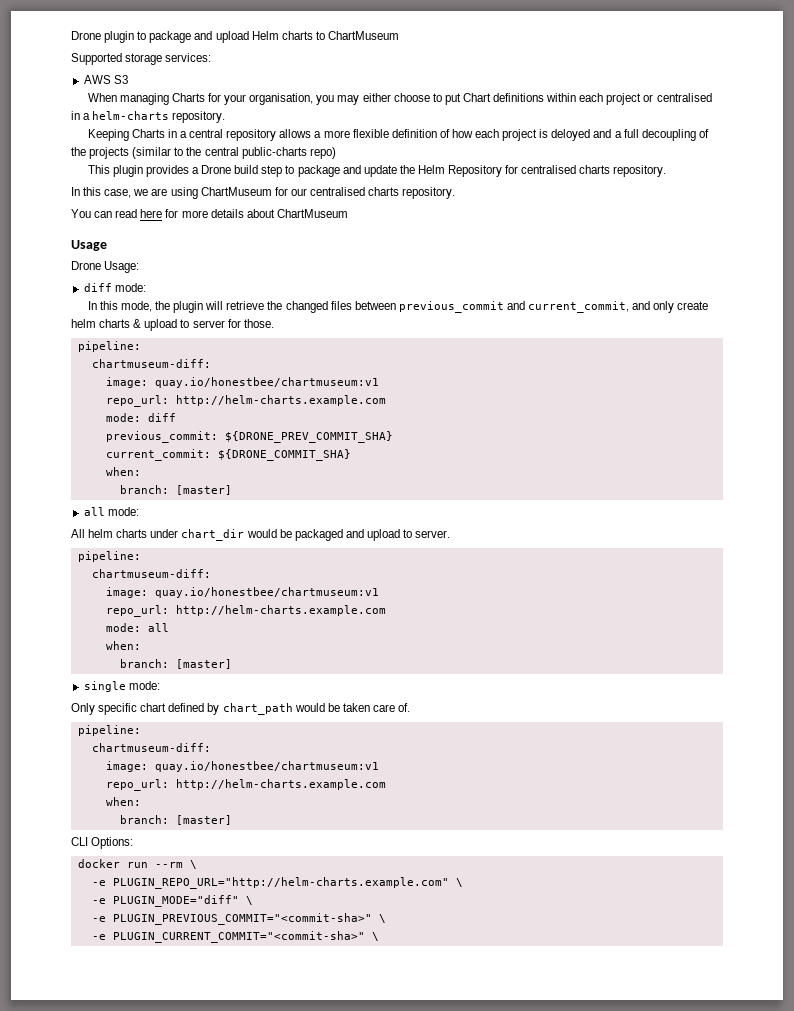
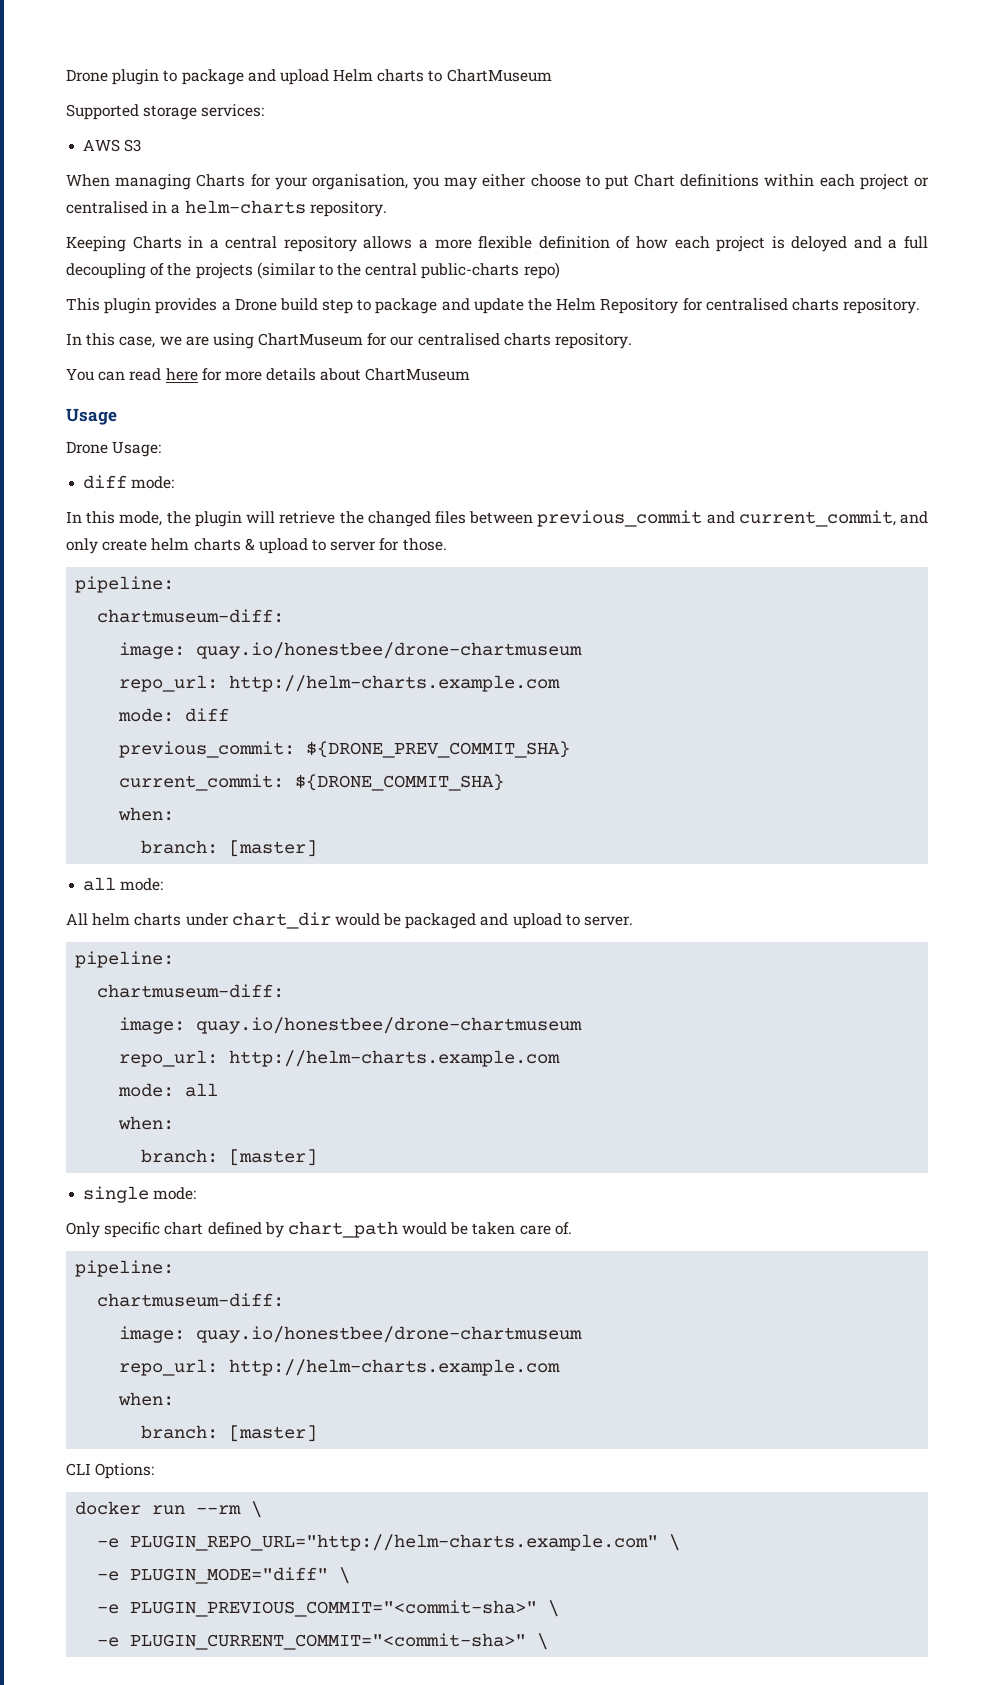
[154,377,379,388] quay.io/honestbee/chartmuseum:v1 -> [196,642,583,659] quay.io/honestbee/drone-chartmuseum
[154,587,379,598] quay.io/honestbee/chartmuseum:v1 -> [196,1017,583,1034] quay.io/honestbee/drone-chartmuseum
[154,761,379,772] quay.io/honestbee/chartmuseum:v1 -> [196,1326,583,1343] quay.io/honestbee/drone-chartmuseum

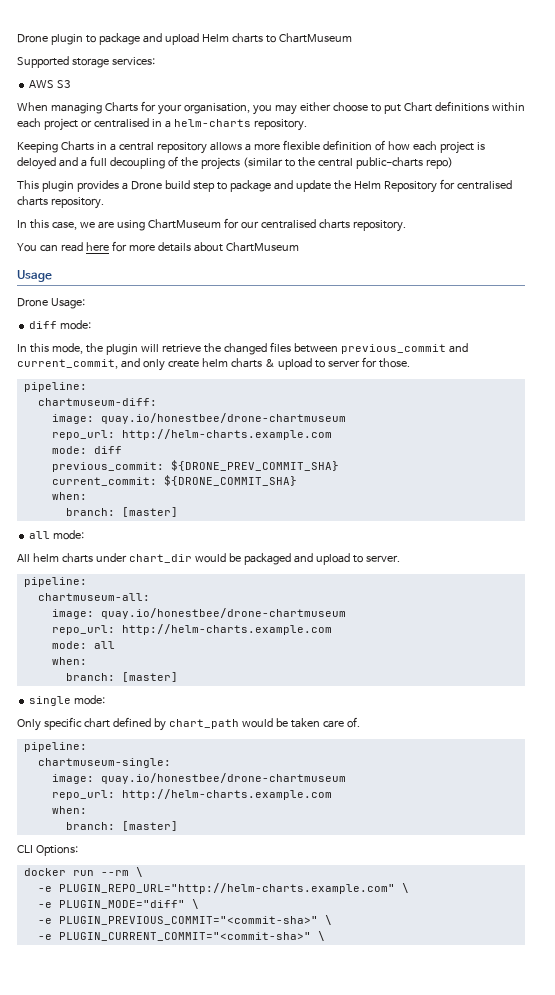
[97,984,285,998] chartmuseum-diff: -> [37,593,150,601] chartmuseum-all:
[97,1293,285,1307] chartmuseum-diff: -> [37,758,171,768] chartmuseum-single:

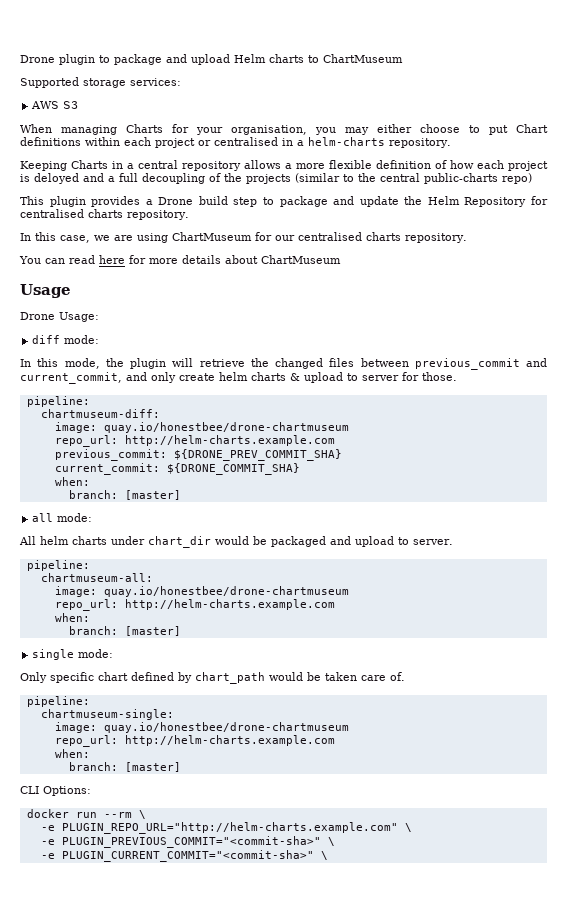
[51,446,122,454] // mode: diff -> (335, 440) none
[51,641,115,649] // mode: all -> (335, 604) none
[37,899,199,909] // -e PLUGIN_MODE="diff" \ -> (412, 827) none

